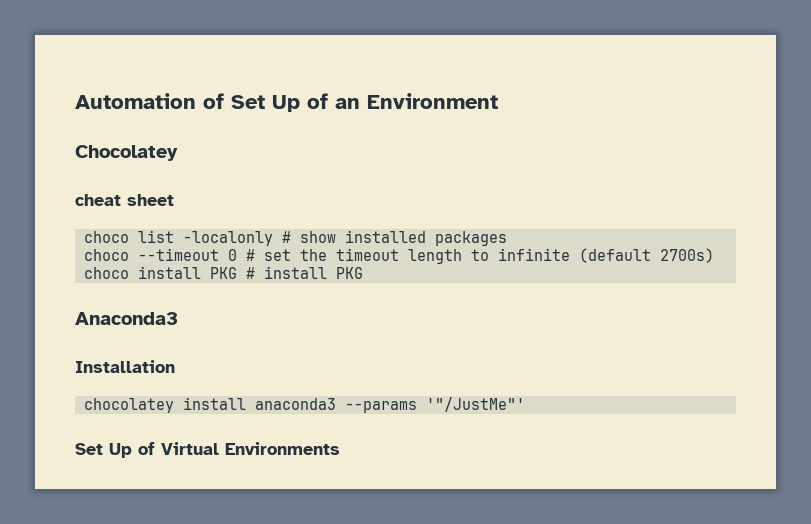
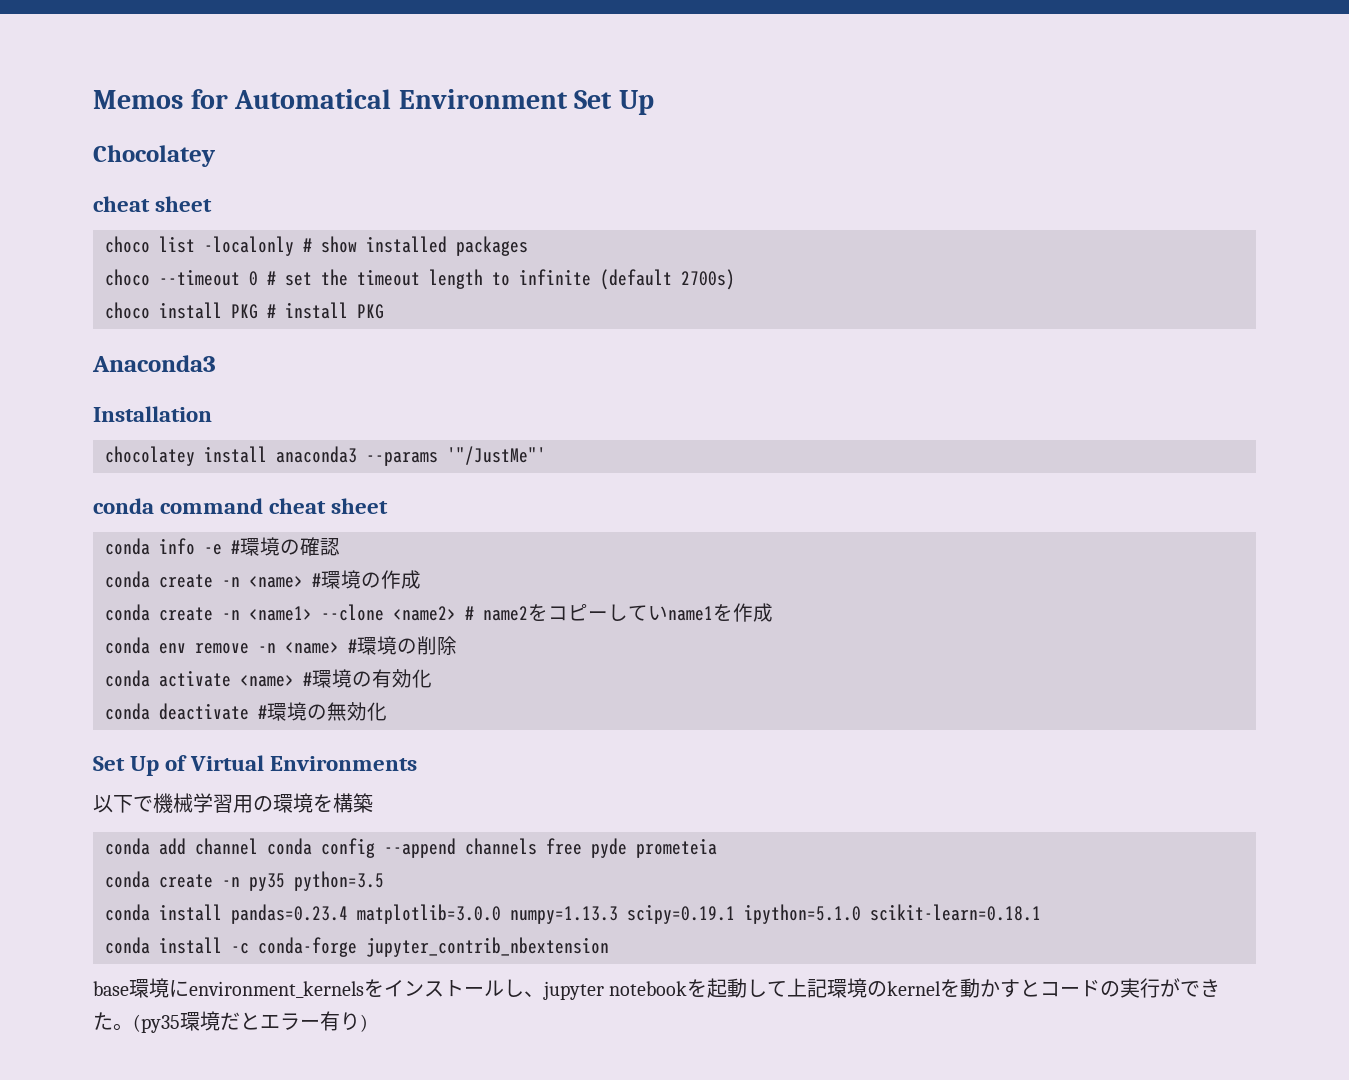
[75,93,498,112] Automation of Set Up of an Environment -> [93,89,654,115] Memos for Automatical Environment Set Up
(526, 404) none -> [93,498,389,514] [105,537,340,556] [105,570,421,589] [105,603,773,622] [105,636,457,655] [105,669,432,688] [105,702,387,721] // conda command cheat sheet // conda info -e #環境の確認 // conda create -n <name> #環境の作成 // conda create -n <name1> --clone <name2> # name2をコピーしていname1を作成 // conda env remove -n <name> #環境の削除 // conda activate <name> #環境の有効化 // conda deactivate #環境の無効化
(340, 448) none -> [93,793,373,813] [105,838,717,858] [105,871,384,891] [105,904,1041,924] [105,937,609,957] [93,978,1221,1000] [93,1011,368,1033] // 以下で機械学習用の環境を構築 // conda add channel conda config --append channels free pyde prometeia // conda create -n py35 python=3.5 // conda install pandas=0.23.4 matplotlib=3.0.0 numpy=1.13.3 scipy=0.19.1 ipython=5.1.0 scikit-learn=0.18.1 // conda install -c conda-forge jupyter_contrib_nbextension // base環境にenvironment_kernelsをインストールし、jupyter notebookを起動して上記環境のkernelを動かすとコードの実行ができた。(py35環境だとエラー有り)

